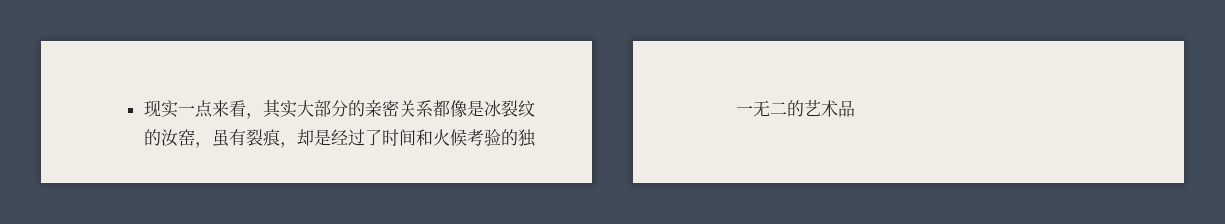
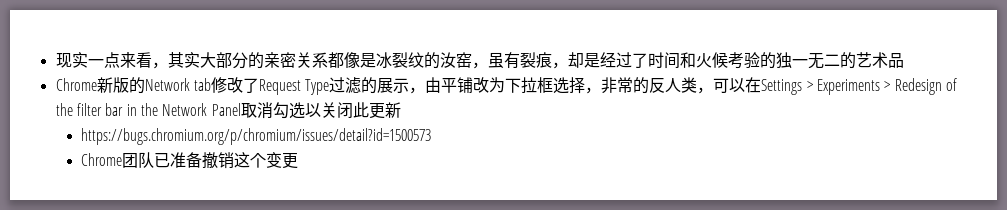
(855, 108) none -> [55,77,957,95] [55,102,401,119] [81,128,432,145] [81,152,299,169] // Chrome新版的Network tab修改了Request Type过滤的展示，由平铺改为下拉框选择，非常的反人类，可以在Settings > Experiments > Redesign of the filter bar in the Network Panel取消勾选以关闭此更新 // https://bugs.chromium.org/p/chromium/issues/detail?id=1500573 // Chrome团队已准备撤销这个变更

